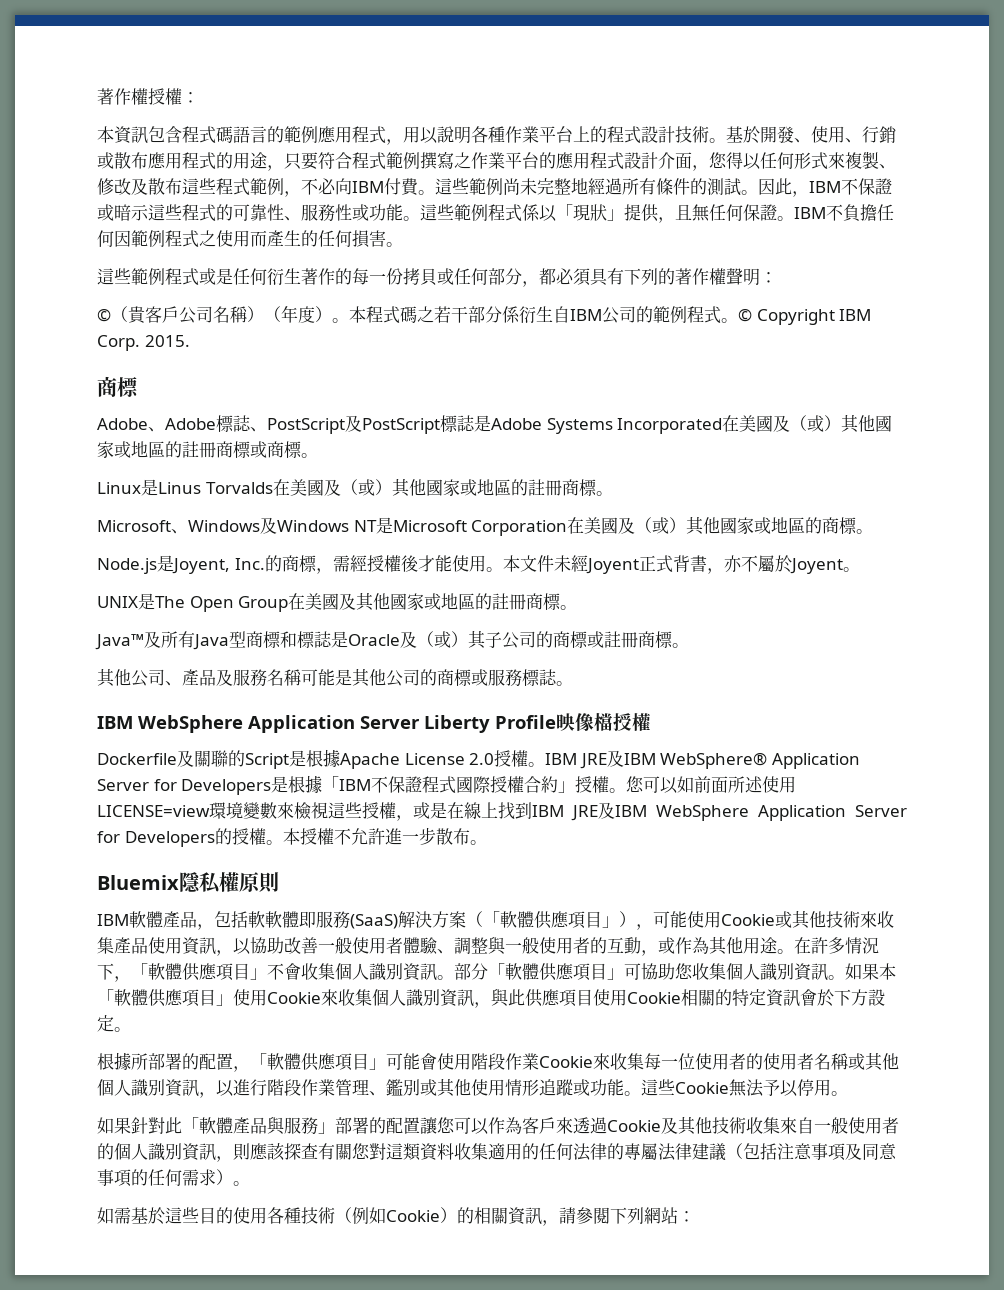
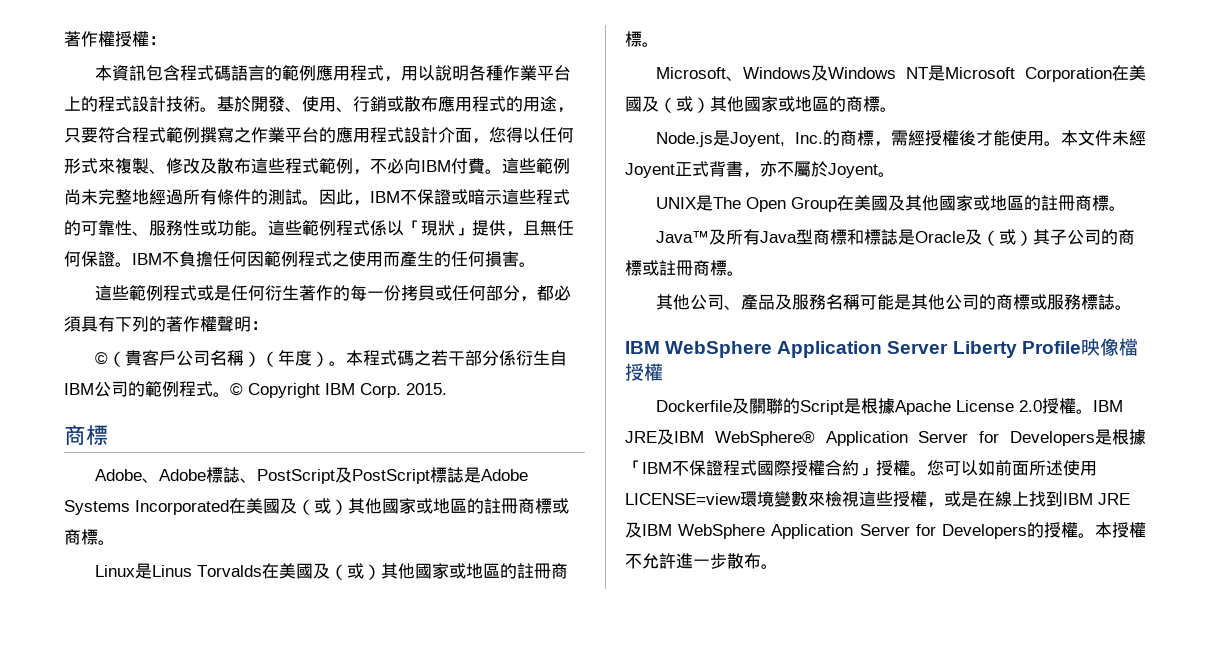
[97,872,279,894] [97,910,894,930] [97,936,879,956] [97,963,896,982] [97,989,885,1008] [97,1015,131,1032] [97,1052,899,1072] [97,1078,848,1098] [97,1116,899,1135] [97,1143,897,1162] [97,1169,250,1187] [97,1207,695,1226] // Bluemix隱私權原則 // IBM軟體產品，包括軟軟體即服務(SaaS)解決方案（「軟體供應項目」），可能使用Cookie或其他技術來收集產品使用資訊，以協助改善一般使用者體驗、調整與一般使用者的互動，或作為其他用途。在許多情況下，「軟體供應項目」不會收集個人識別資訊。部分「軟體供應項目」可協助您收集個人識別資訊。如果本「軟體供應項目」使用Cookie來收集個人識別資訊，與此供應項目使用Cookie相關的特定資訊會於下方設定。 // 根據所部署的配置，「軟體供應項目」可能會使用階段作業Cookie來收集每一位使用者的使用者名稱或其他個人識別資訊，以進行階段作業管理、鑑別或其他使用情形追蹤或功能。這些Cookie無法予以停用。 // 如果針對此「軟體產品與服務」部署的配置讓您可以作為客戶來透過Cookie及其他技術收集來自一般使用者的個人識別資訊，則應該探查有關您對這類資料收集適用的任何法律的專屬法律建議（包括注意事項及同意事項的任何需求）。 // 如需基於這些目的使用各種技術（例如Cookie）的相關資訊，請參閱下列網站： -> (778, 566) none

